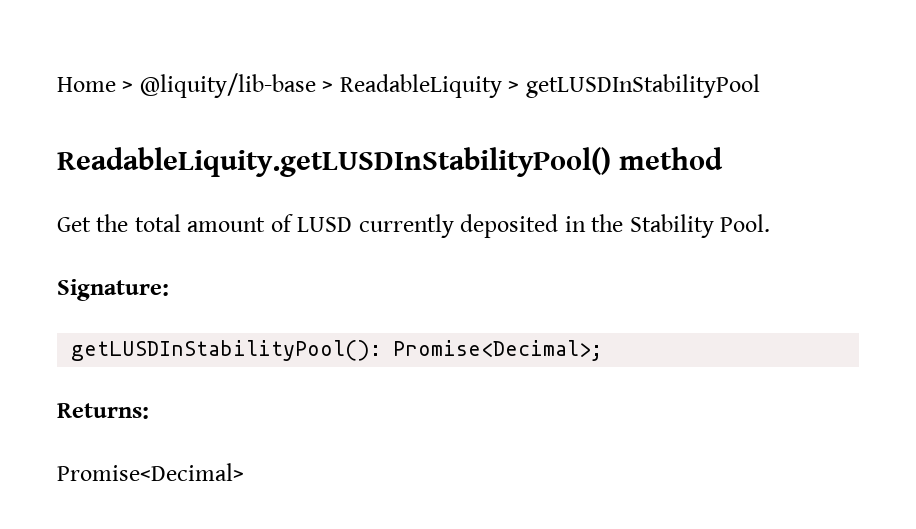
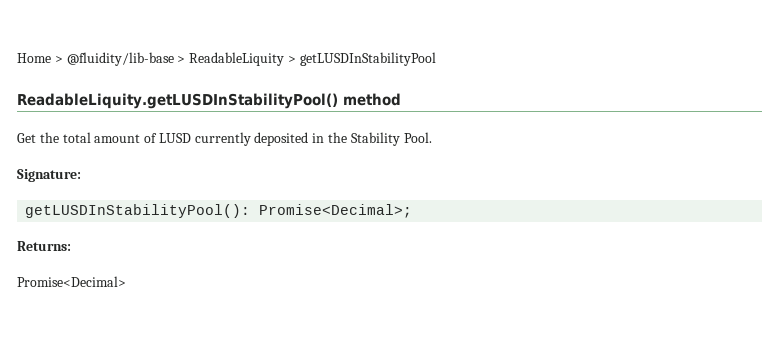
[139,73,316,98] @liquity/lib-base -> [66,52,174,66] @fluidity/lib-base

